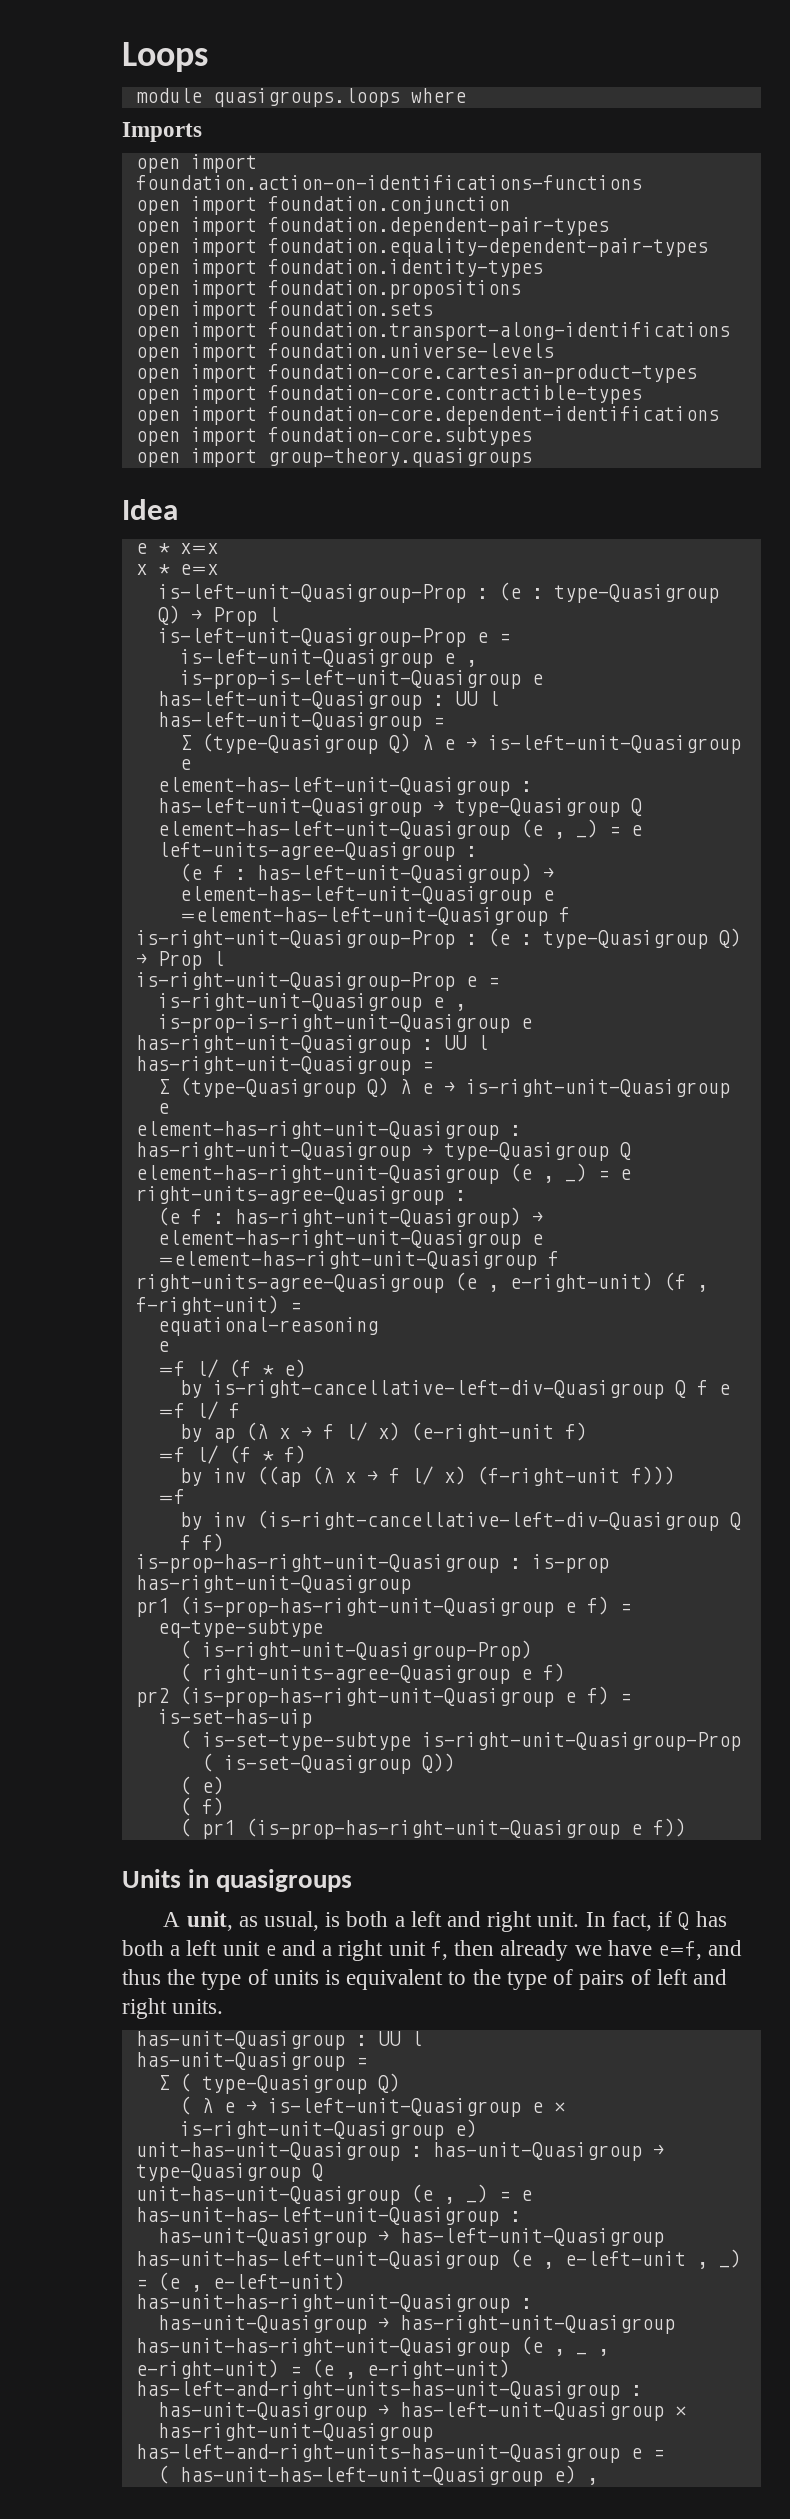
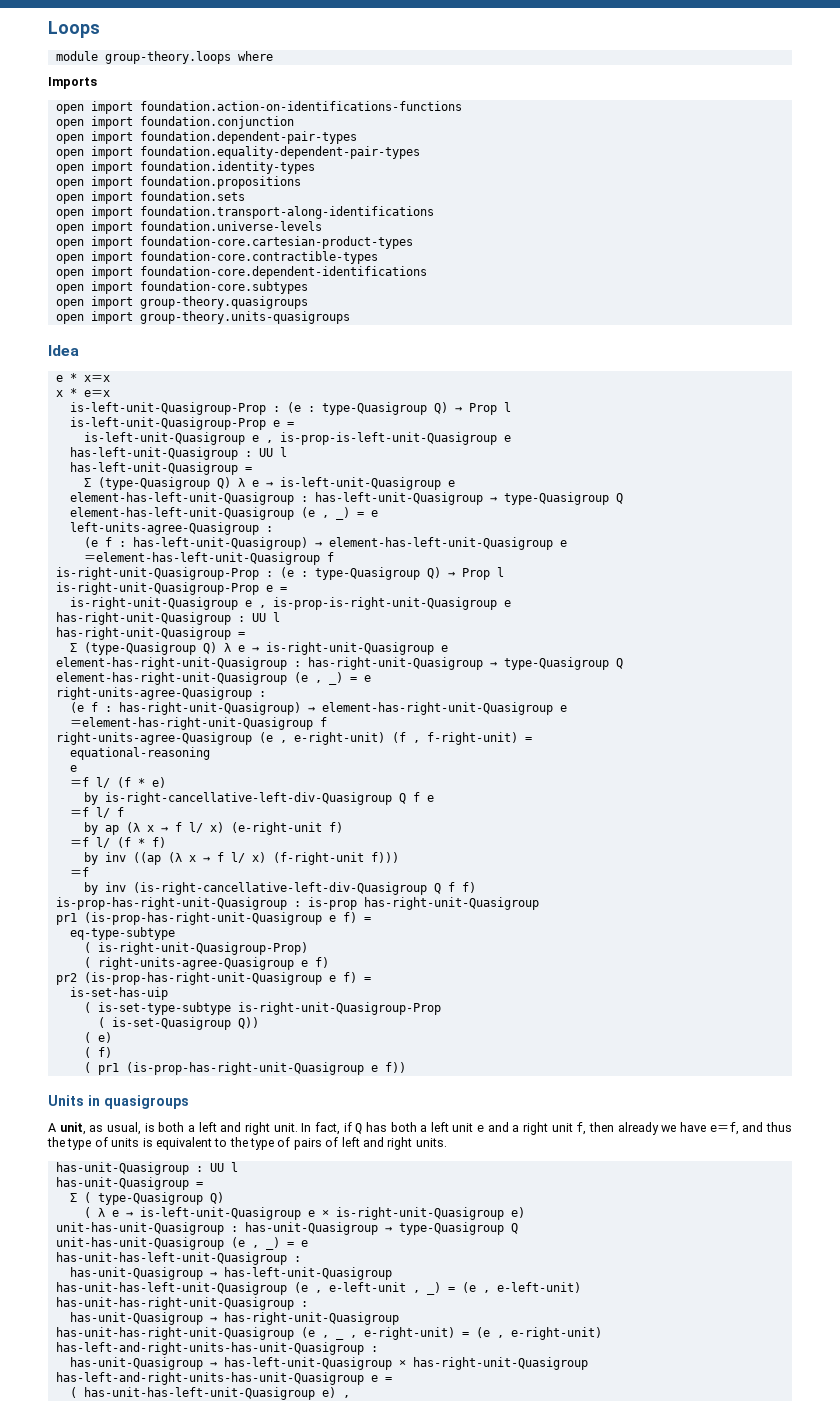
[212,88,400,107] quasigroups.loops -> [104,51,231,64] group-theory.loops
(532, 457) none -> [55,311,350,324] // open import group-theory.units-quasigroups

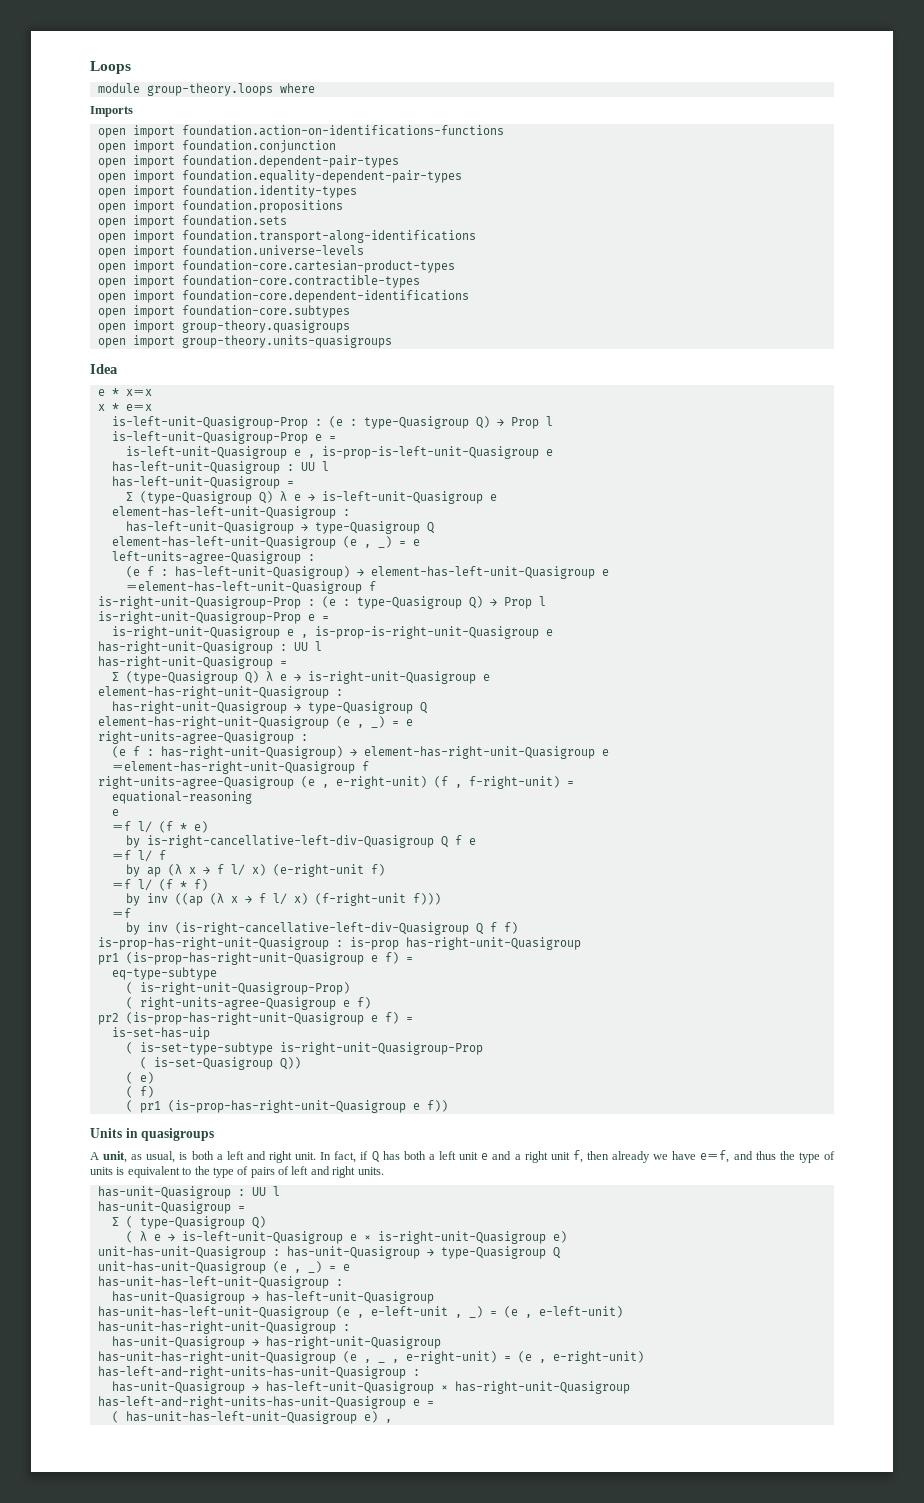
(308, 499) none -> (350, 512) //
(301, 664) none -> (343, 692) //

